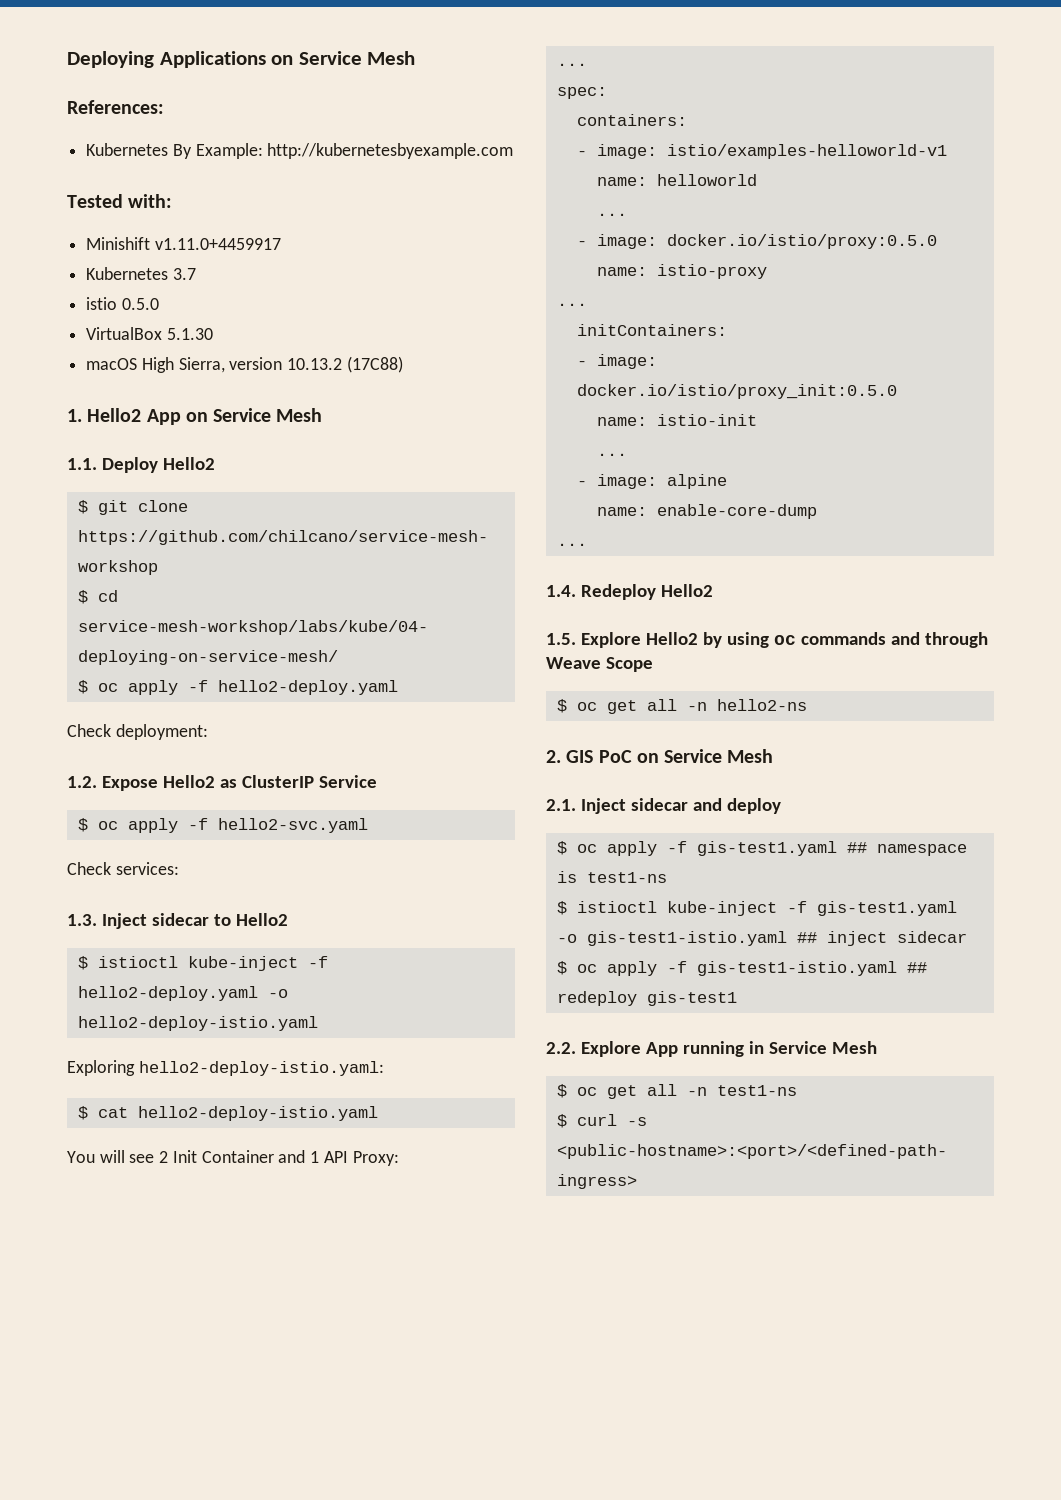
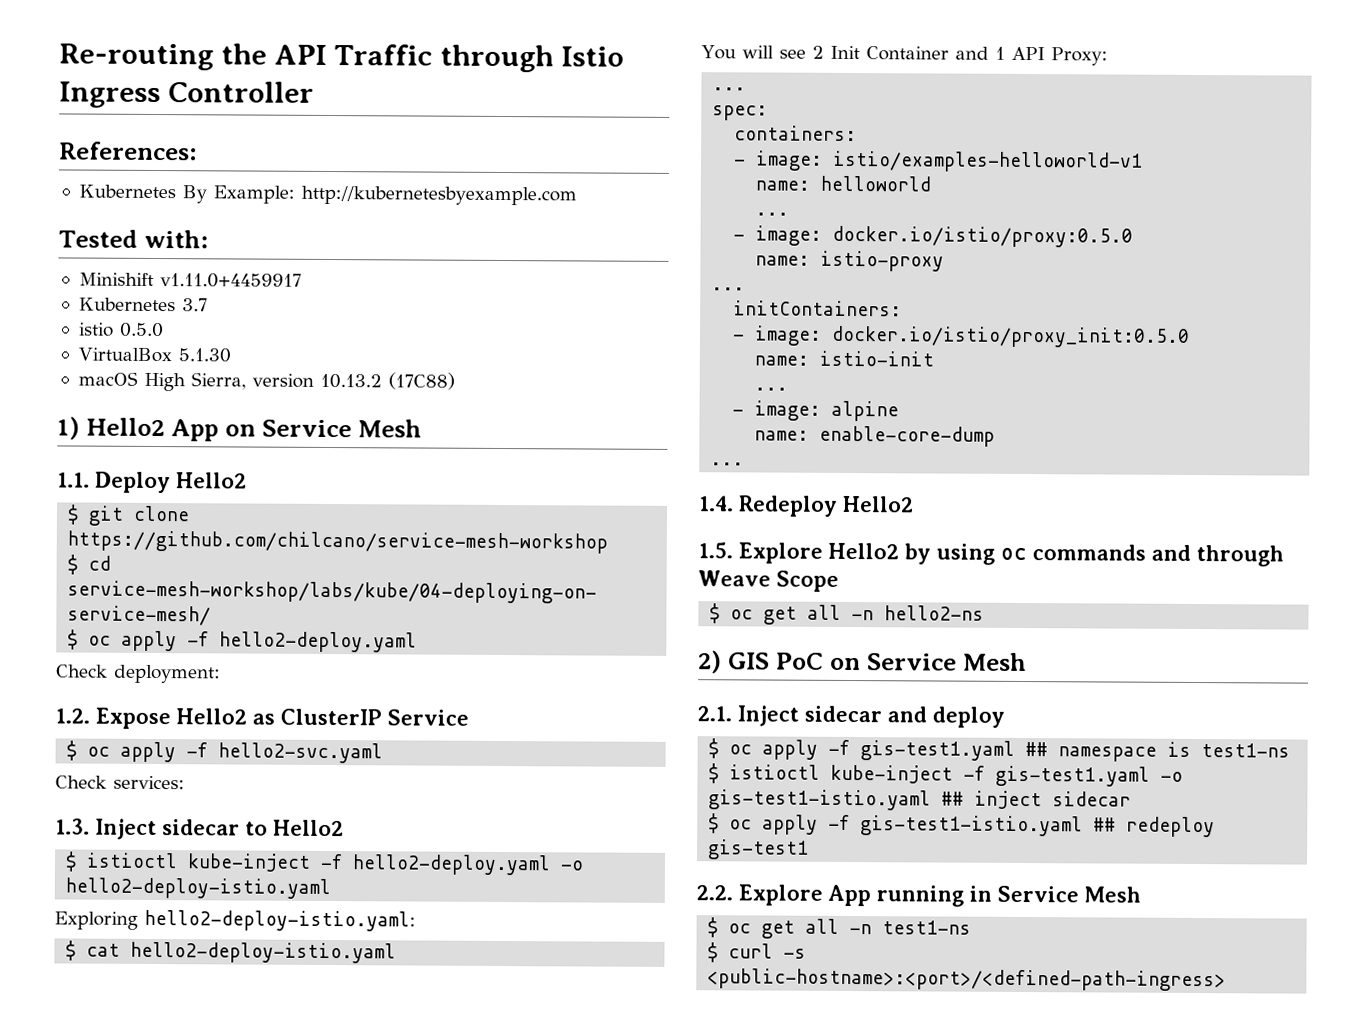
[67,51,416,68] Deploying Applications on Service Mesh -> [59,43,624,73] [59,81,314,109] Re-routing the API Traffic through Istio Ingress Controller
[67,409,82,422] 1. -> [57,416,80,440] 1)
[546,750,561,763] 2. -> [698,650,722,674] 2)

